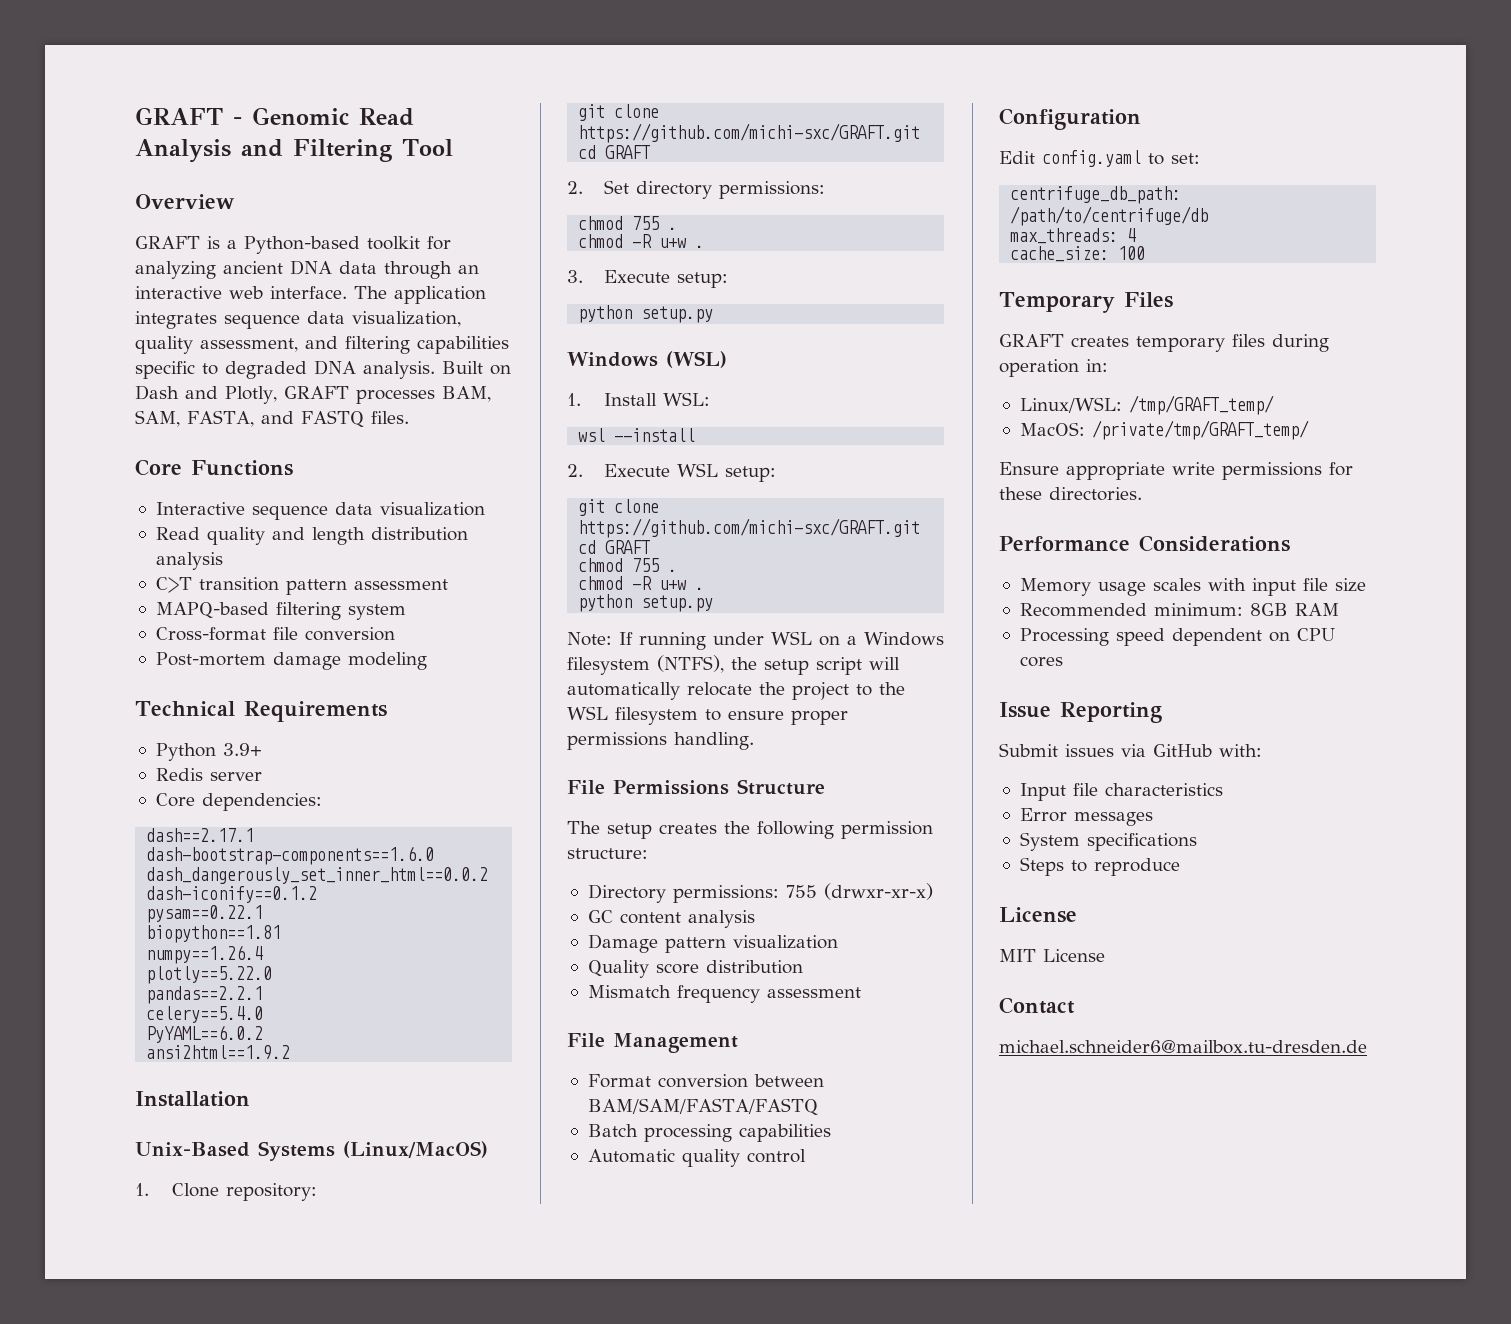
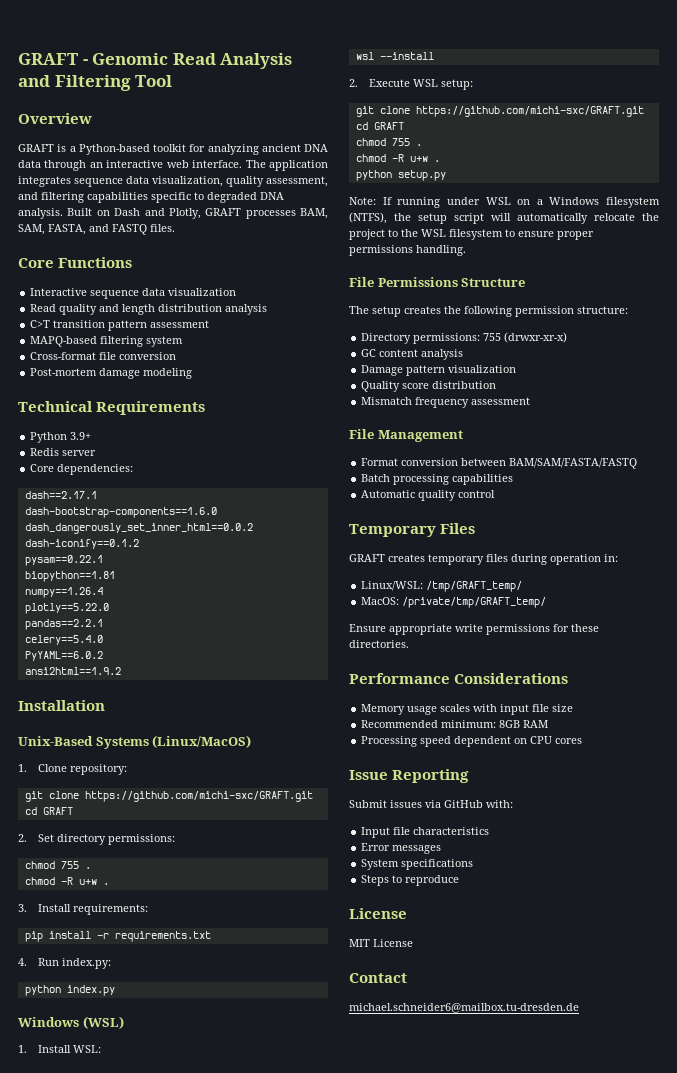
[604,270,729,288] [578,305,714,323] Execute setup: // python setup.py -> [38,904,149,915] [24,931,211,942] [18,958,112,969] [24,985,115,996] Install requirements: // pip install -r requirements.txt // 4. Run index.py: // python index.py
[999,108,1141,130] [999,150,1200,167] [1010,186,1182,204] [1010,206,1209,226] [1010,228,1137,244] [1010,246,1146,262] // Configuration // Edit config.yaml to set: // centrifuge_db_path: /path/to/centrifuge/db // max_threads: 4 // cache_size: 100 -> (496, 494) none

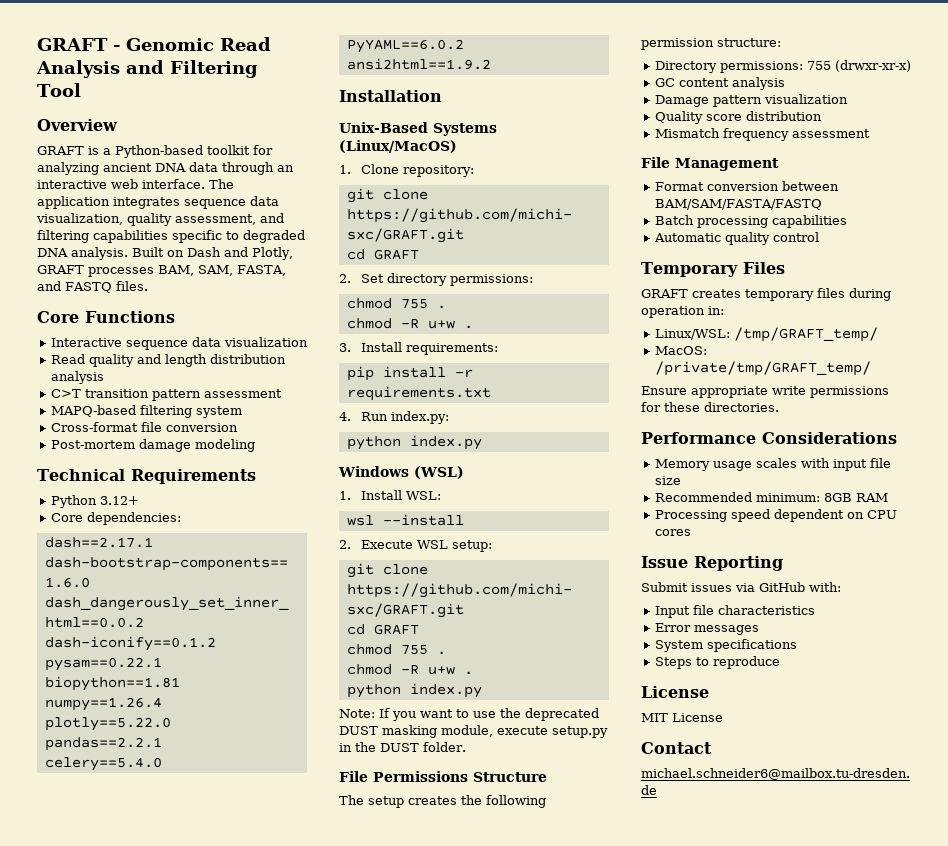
[70,432,92,440] [30,448,97,456] 3.9+ // Redis server -> [99,496,139,505] 3.12+
[397,170,446,181] setup.py -> [409,683,482,698] index.py
[397,197,660,208] [349,212,659,224] [349,229,594,240] [349,245,466,256] running under WSL on a Windows filesystem (NTFS), the setup script will automatically relocate the project to the WSL filesystem to ensure proper permissions handling. -> [392,708,599,721] [339,725,608,738] [339,742,466,752] you want to use the deprecated DUST masking module, execute setup.py in the DUST folder.

